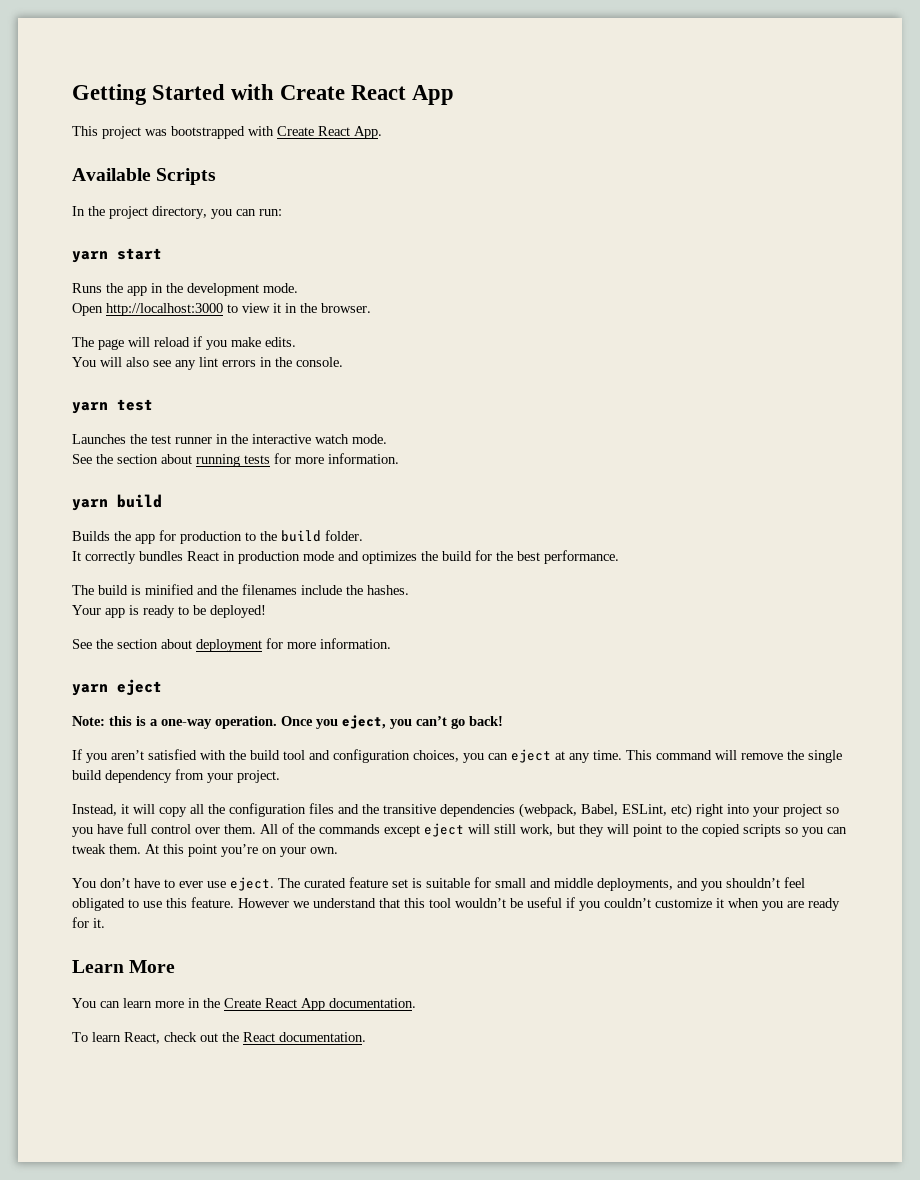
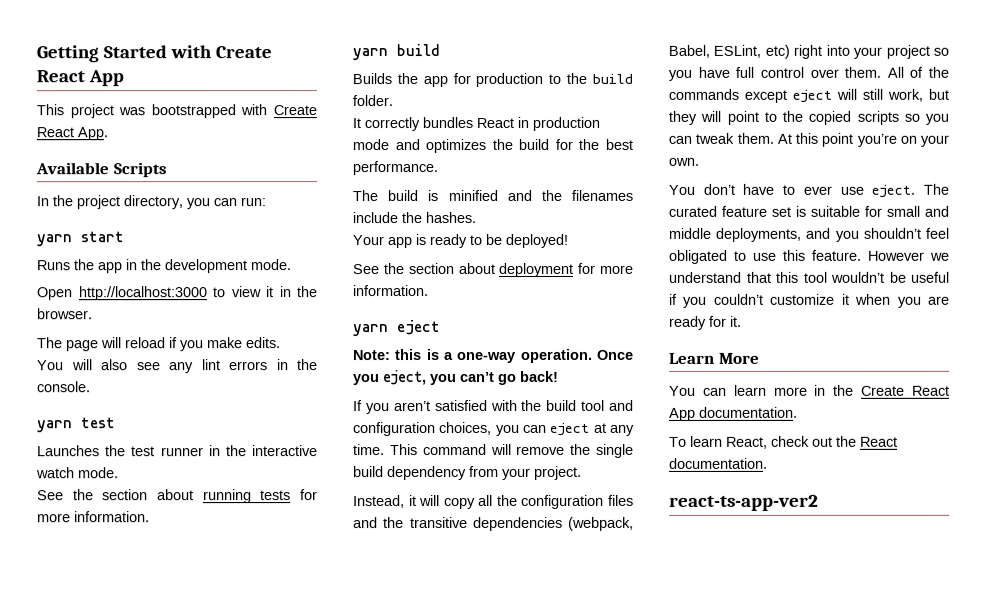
(366, 1037) none -> [669,494,819,511] // react-ts-app-ver2

